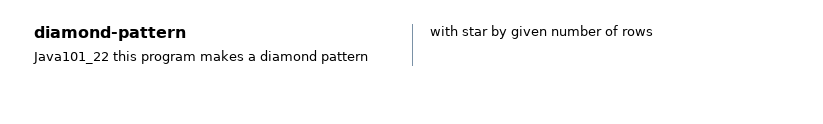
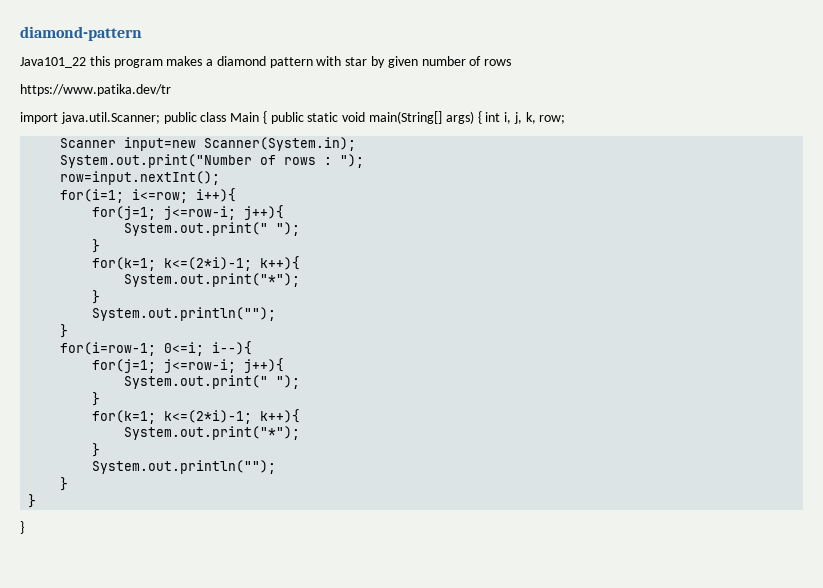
(653, 32) none -> [20,84,171,96] [20,111,566,124] [60,137,357,151] [60,154,365,168] [60,171,221,185] [60,188,237,203] [92,205,285,220] [124,222,301,236] [92,239,101,253] [92,256,301,271] [124,273,301,287] [92,290,101,304] [92,307,277,321] [60,324,69,338] [60,341,253,356] [92,358,285,373] [124,375,301,389] [92,392,101,406] [92,409,301,424] [124,426,301,440] [92,443,101,457] [92,460,277,474] [60,477,69,491] [28,494,37,508] [20,521,24,534] // https://www.patika.dev/tr // import java.util.Scanner; public class Main { public static void main(String[] args) { int i, j, k, row; // Scanner input=new Scanner(System.in); // System.out.print("Number of rows : "); // row=input.nextInt(); // for(i=1; i<=row; i++){ // for(j=1; j<=row-i; j++){ // System.out.print(" "); // } // for(k=1; k<=(2*i)-1; k++){ // System.out.print("*"); // } // System.out.println(""); // } // for(i=row-1; 0<=i; i--){ // for(j=1; j<=row-i; j++){ // System.out.print(" "); // } // for(k=1; k<=(2*i)-1; k++){ // System.out.print("*"); // } // System.out.println(""); // } // } // }

